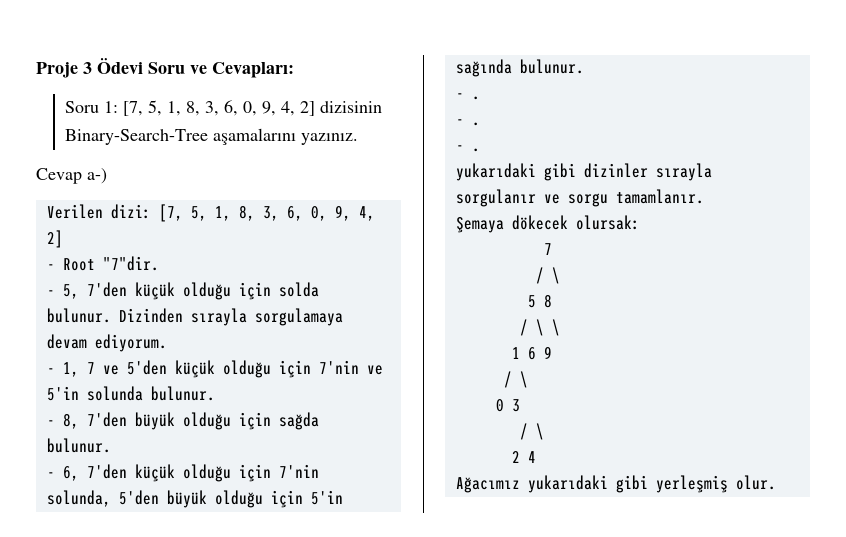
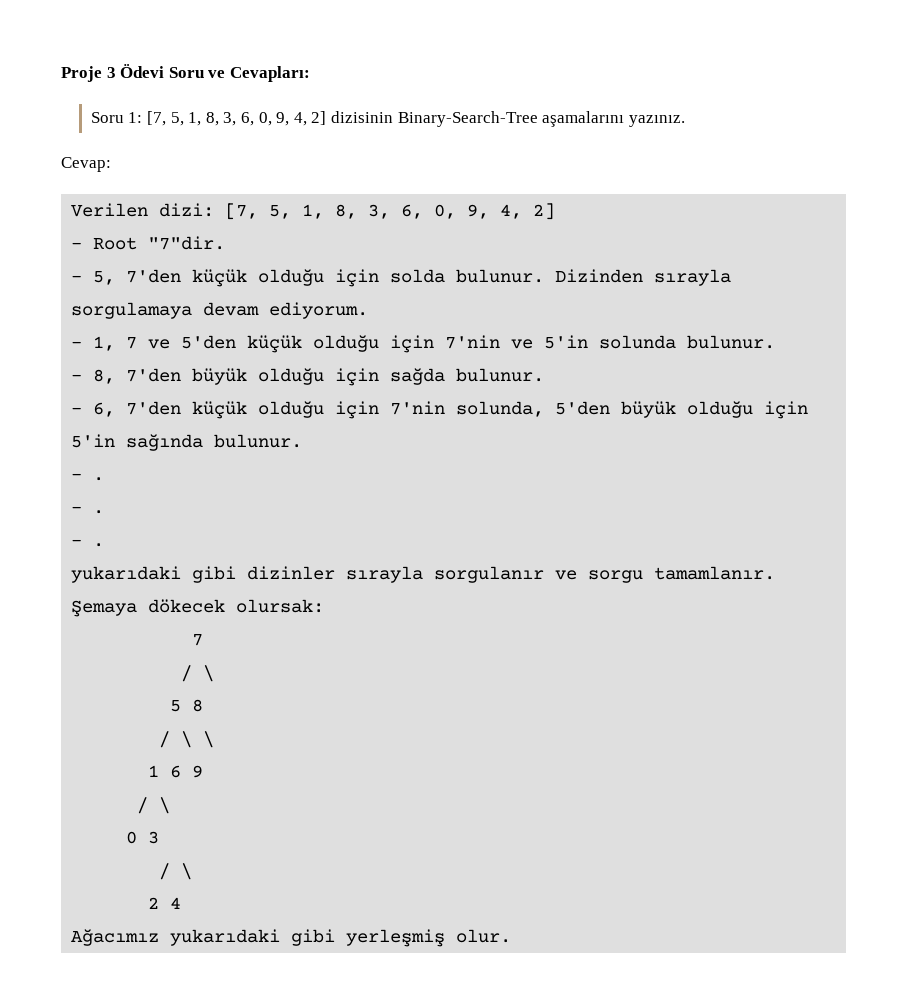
[36,168,107,184] Cevap a-) -> [61,157,111,172] Cevap:

